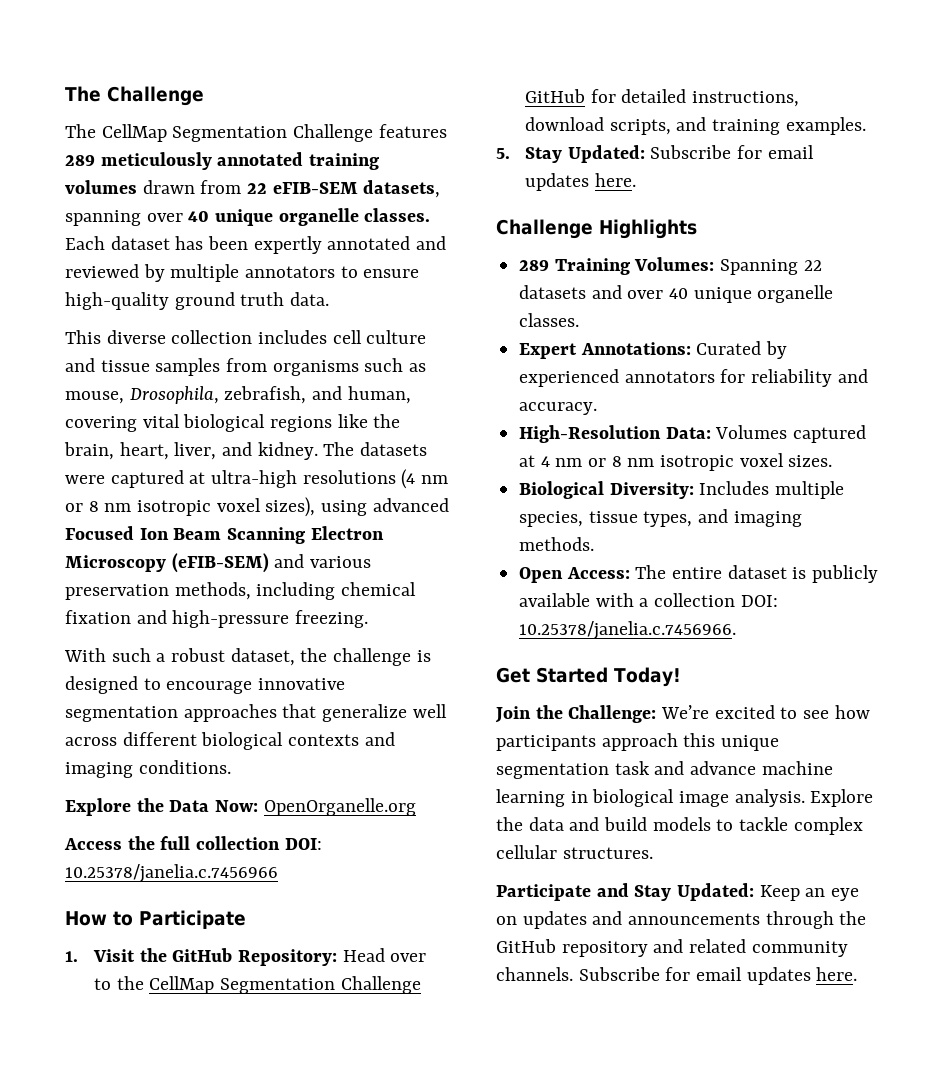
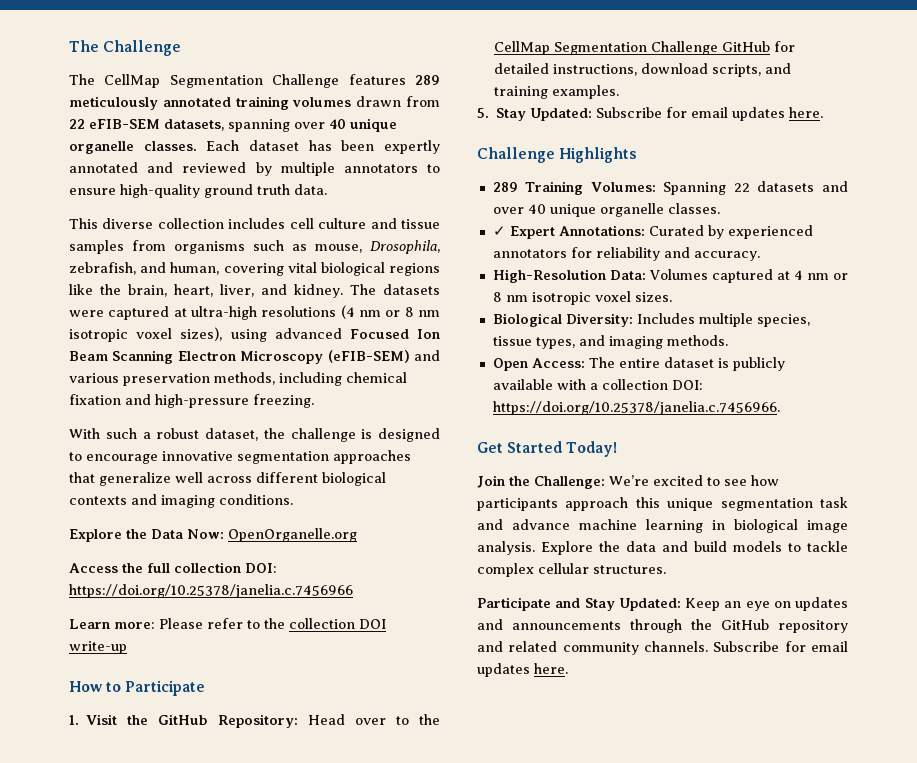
[65,864,278,883] 10.25378/janelia.c.7456966 -> [69,584,353,598] [69,618,386,629] [69,641,127,654] https://doi.org/10.25378/janelia.c.7456966 // Learn more: Please refer to the collection DOI write-up
(580, 320) none -> [492,226,506,236] ✓
[519,621,737,640] 10.25378/janelia.c.7456966. -> [492,401,780,415] https://doi.org/10.25378/janelia.c.7456966.

